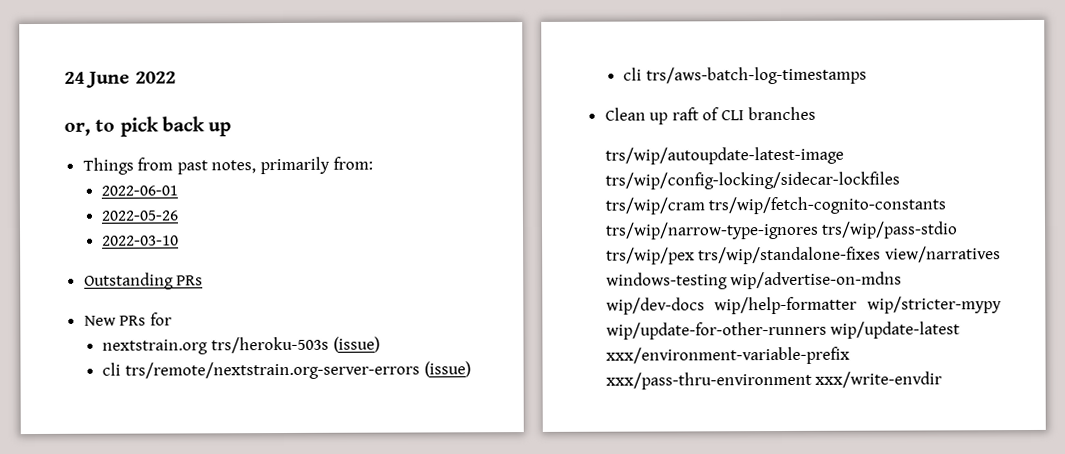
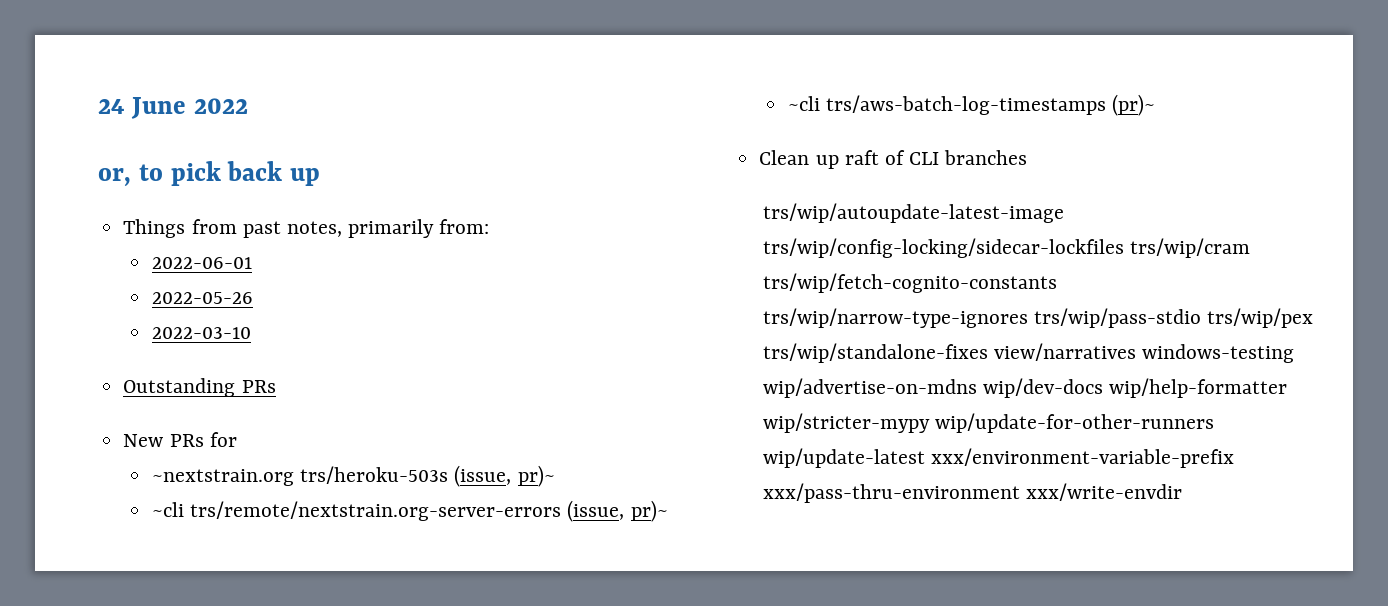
[102,336,380,355] [102,361,471,380] [623,67,643,81] nextstrain.org trs/heroku-503s (issue) // cli trs/remote/nextstrain.org-server-errors (issue) // cli -> [152,465,555,487] [152,500,668,522] [788,96,821,111] ~nextstrain.org trs/heroku-503s (issue, pr)~ // ~cli trs/remote/nextstrain.org-server-errors (issue, pr)~ // ~cli
(868, 75) none -> [1112,94,1156,116] (pr)~

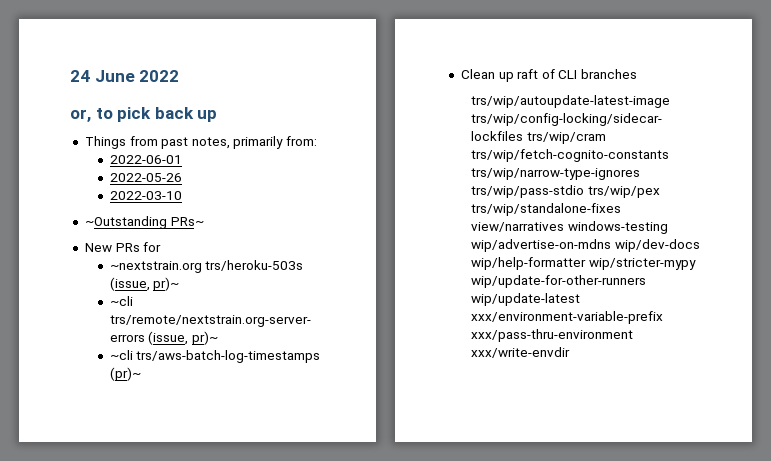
[123,378,276,397] Outstanding PRs -> [84,216,204,229] ~Outstanding PRs~

